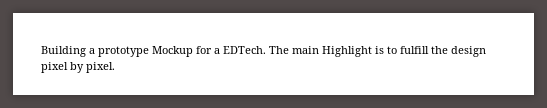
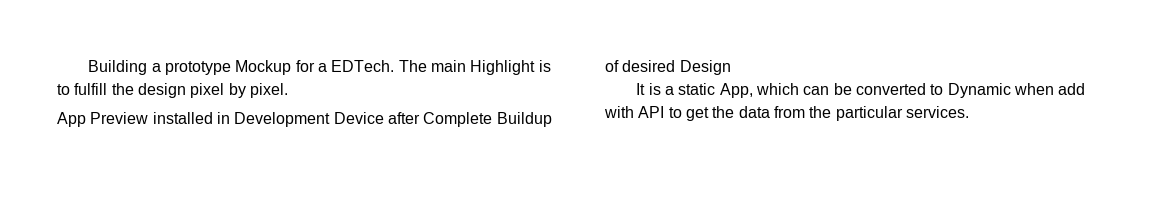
(115, 67) none -> [57,112,552,127] [605,60,731,75] [636,83,1086,98] [604,106,969,121] // App Preview installed in Development Device after Complete Buildup of desired Design // It is a static App, which can be converted to Dynamic when add with API to get the data from the particular services.

